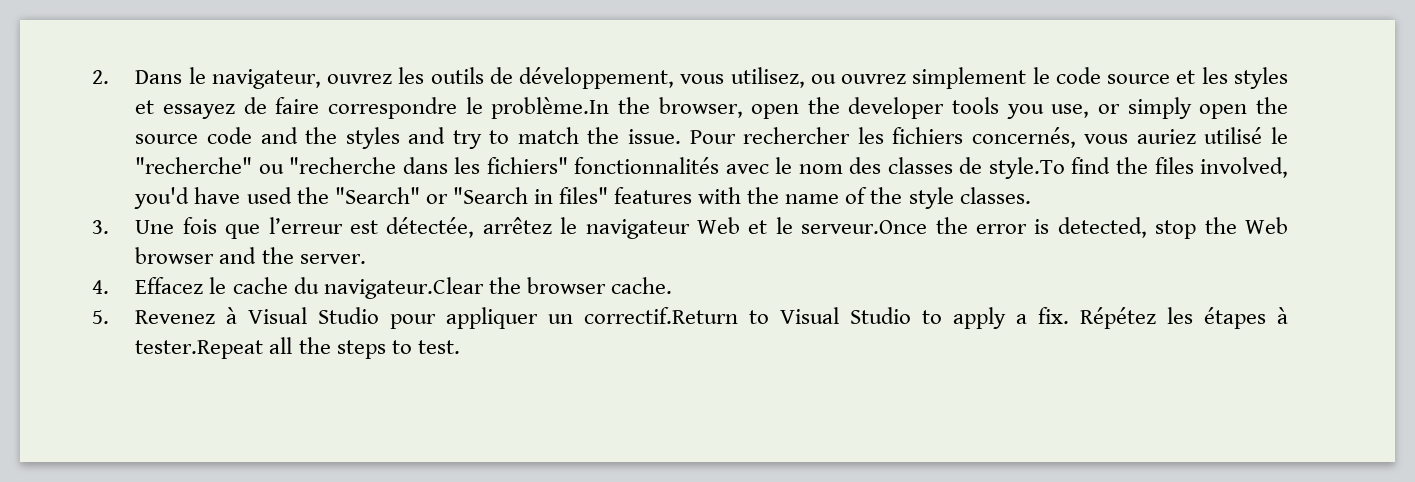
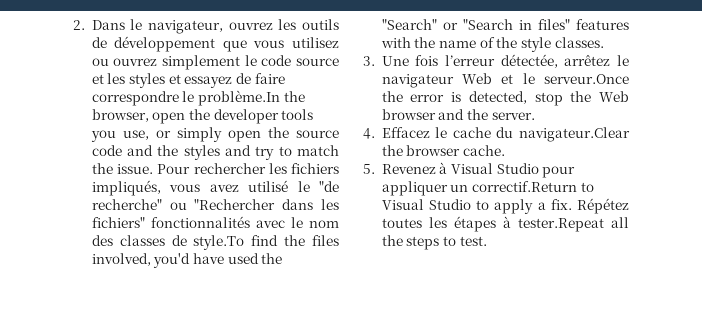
[519,67,805,89] développement, vous utilisez, -> [114,36,339,52] développement que vous utilisez
[971,127,1289,148] [135,157,397,174] concernés, vous auriez utilisé le "recherche" ou "recherche -> [91,180,339,196] [91,199,276,210] impliqués, vous avez utilisé le "de recherche" ou "Rechercher
[225,217,379,239] que l’erreur est -> [445,55,496,66] l’erreur
(1157, 318) none -> [381,218,422,228] toutes

